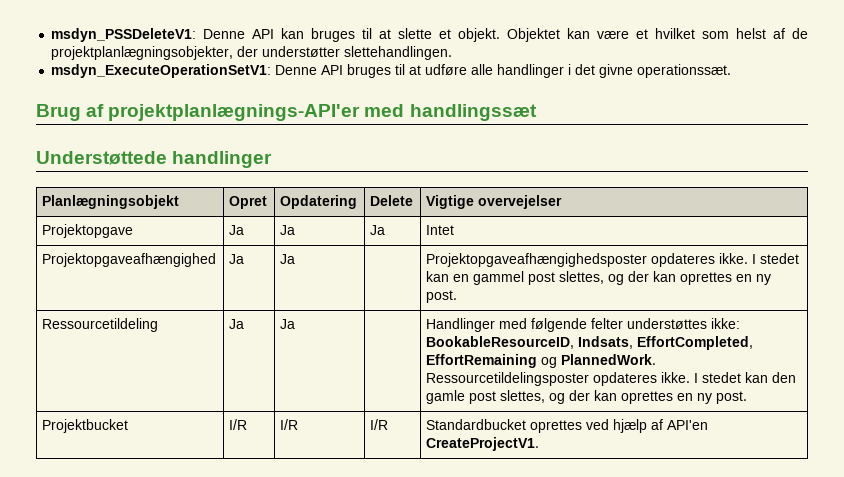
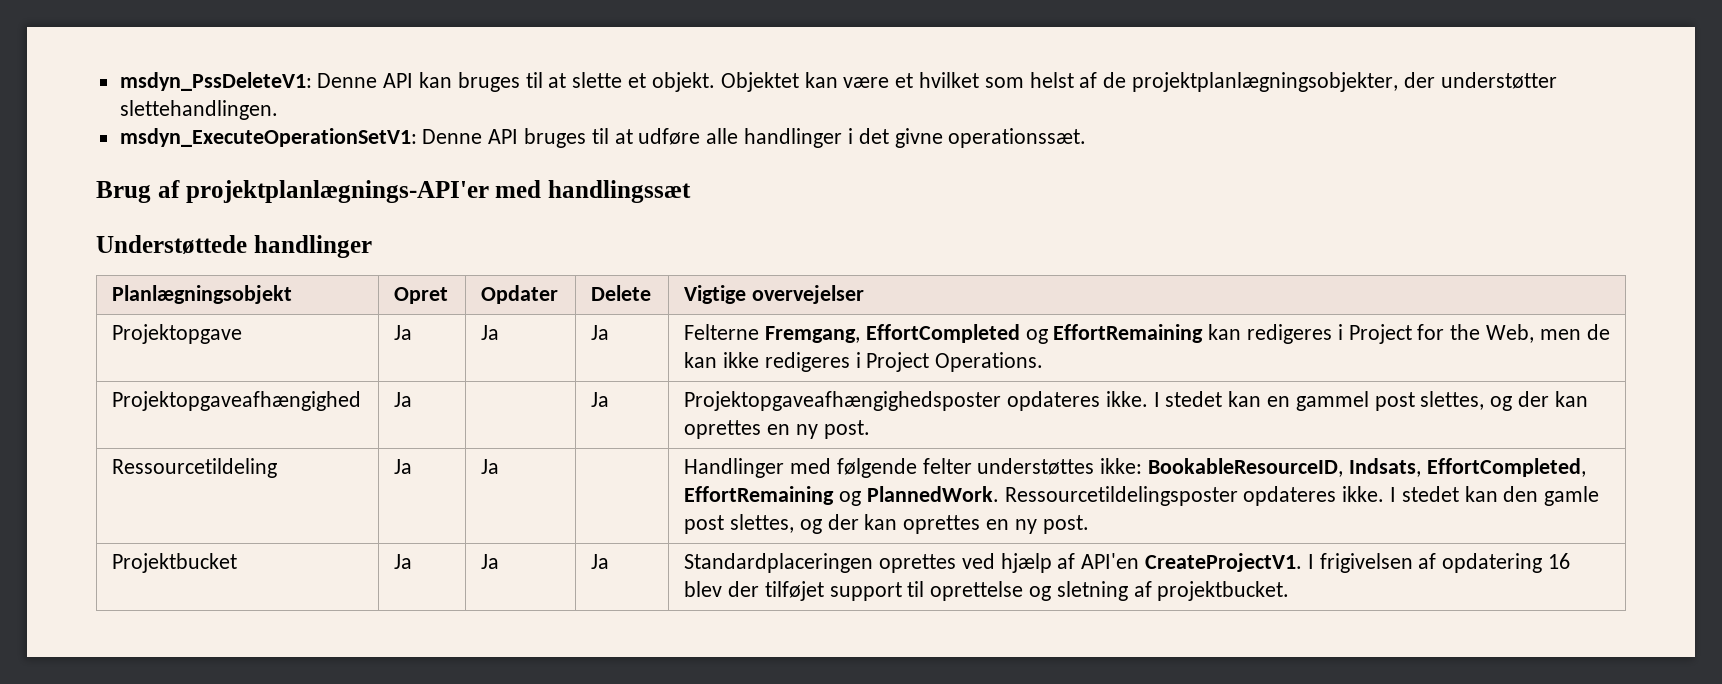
[51,28,197,42] msdyn_PSSDeleteV1: -> [119,72,312,91] msdyn_PssDeleteV1:
[280,195,358,209] Opdatering -> [481,285,559,304] Opdater
[426,225,455,235] Intet -> [684,324,1610,344] [684,352,1044,372] Felterne Fremgang, EffortCompleted og EffortRemaining kan redigeres i Project for the Web, men de kan ikke redigeres i Project Operations.
[280,254,296,264] Ja | | -> [591,392,610,407] | Ja |
[229,419,248,430] [280,419,299,430] [370,419,389,430] [426,419,527,430] I/R | I/R | I/R | Standardbucket -> [394,554,413,569] [481,554,500,569] [591,554,610,569] [684,553,874,573] Ja | Ja | Ja | Standardplaceringen
(540, 444) none -> [1307,553,1570,573] [684,581,1290,601] I frigivelsen af opdatering 16 blev der tilføjet support til oprettelse og sletning af projektbucket.

